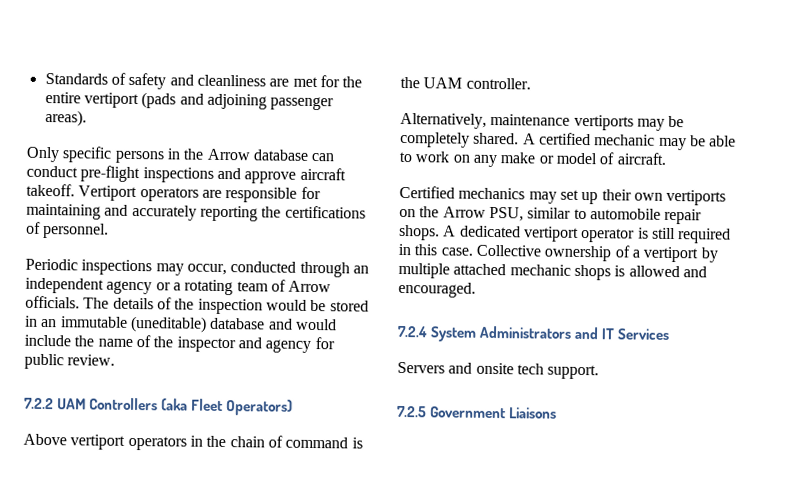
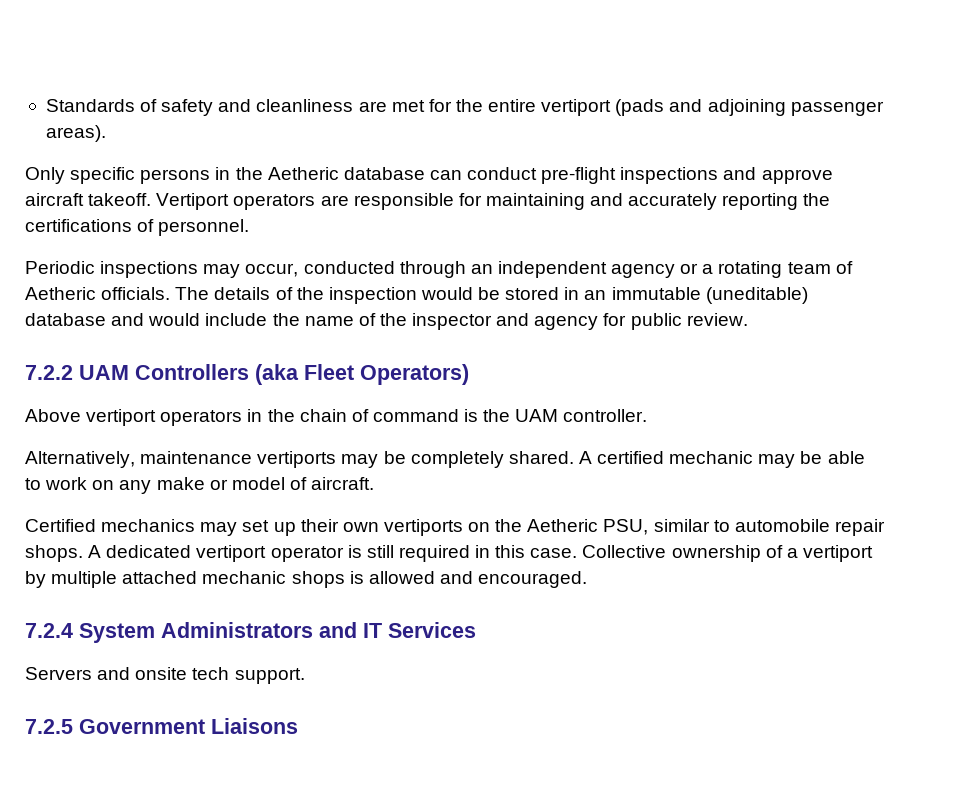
[206,148,251,161] Arrow -> [267,167,339,180] Aetheric
[288,280,332,293] Arrow -> [25,287,96,300] Aetheric
[442,206,486,218] Arrow -> [527,519,599,532] Aetheric

